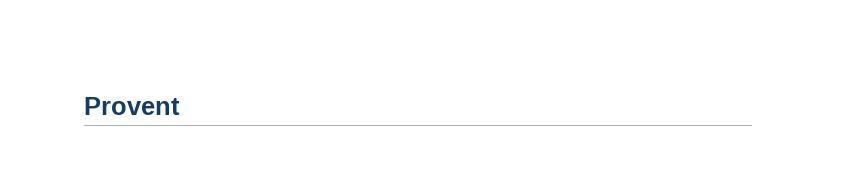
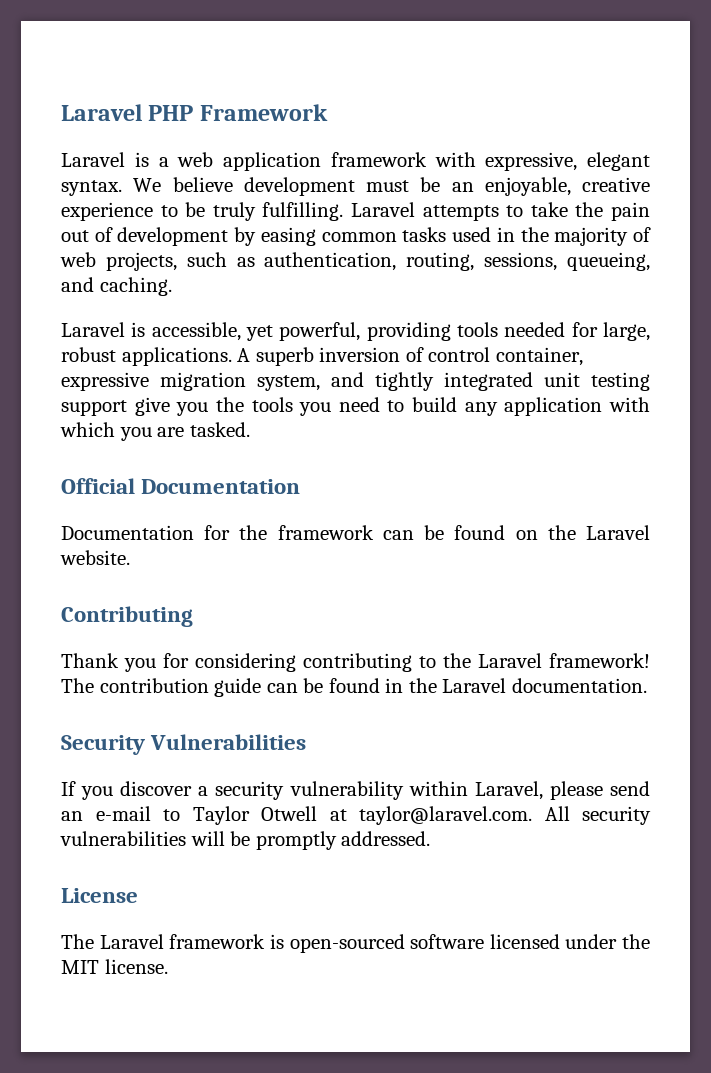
[84,97,180,115] Provent -> [61,104,328,121] [61,152,650,171] [61,177,650,196] [61,202,651,221] [61,227,652,246] [60,252,650,271] [61,277,172,296] [61,322,650,341] [61,347,583,366] [61,372,650,391] [61,397,650,416] [60,422,250,441] [61,478,301,494] [61,525,650,540] [60,550,130,565] [61,606,193,627] [61,653,650,672] [61,678,647,697] [61,734,307,755] [61,781,650,800] [61,806,651,825] [60,831,431,850] [61,888,138,903] [61,934,650,953] [61,959,168,974] Laravel PHP Framework // Laravel is a web application framework with expressive, elegant syntax. We believe development must be an enjoyable, creative experience to be truly fulfilling. Laravel attempts to take the pain out of development by easing common tasks used in the majority of web projects, such as authentication, routing, sessions, queueing, and caching. // Laravel is accessible, yet powerful, providing tools needed for large, robust applications. A superb inversion of control container, expressive migration system, and tightly integrated unit testing support give you the tools you need to build any application with which you are tasked. // Official Documentation // Documentation for the framework can be found on the Laravel website. // Contributing // Thank you for considering contributing to the Laravel framework! The contribution guide can be found in the Laravel documentation. // Security Vulnerabilities // If you discover a security vulnerability within Laravel, please send an e-mail to Taylor Otwell at taylor@laravel.com. All security vulnerabilities will be promptly addressed. // License // The Laravel framework is open-sourced software licensed under the MIT license.

